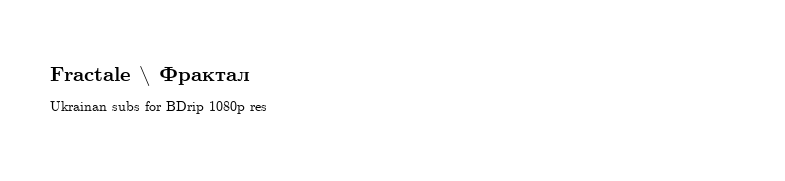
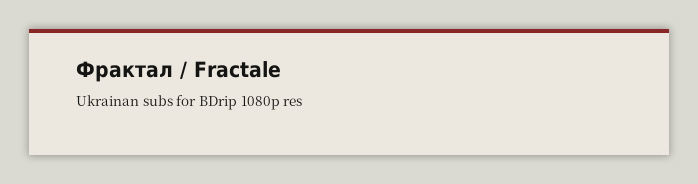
(50, 74) none -> [76,61,187,82] Фрактал /
[139,66,250,86] \ Фрактал -> (281, 69) none

